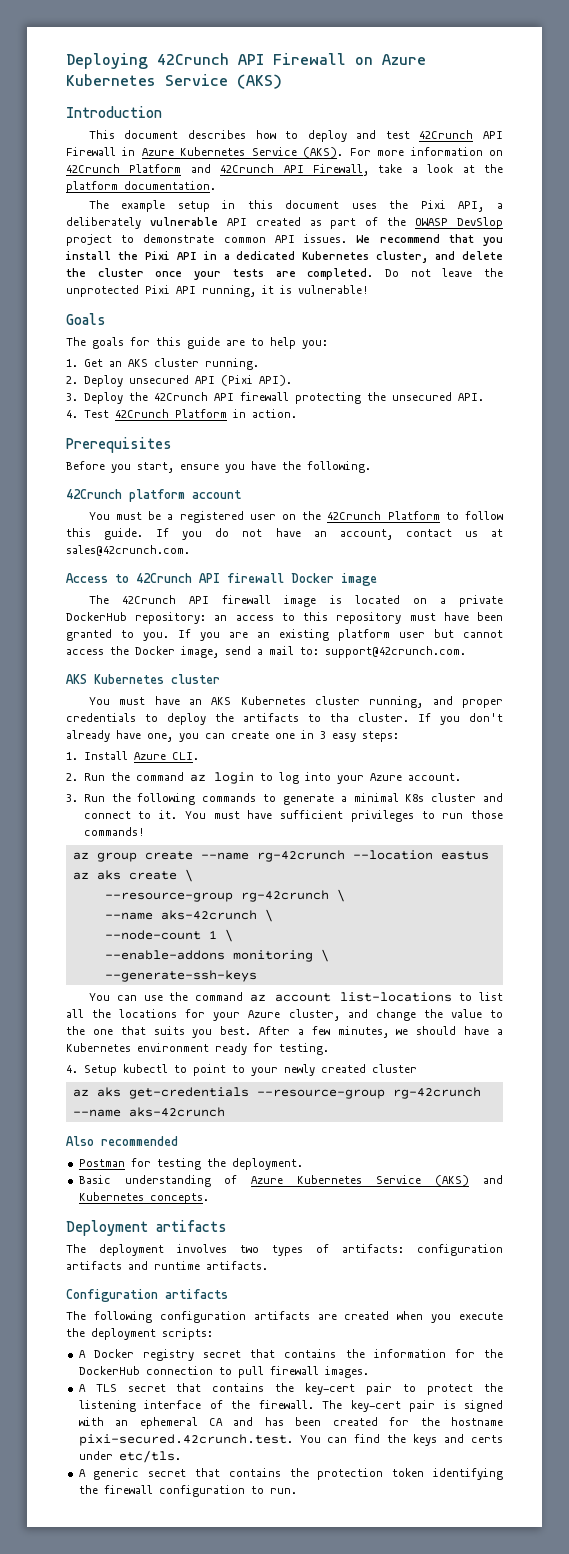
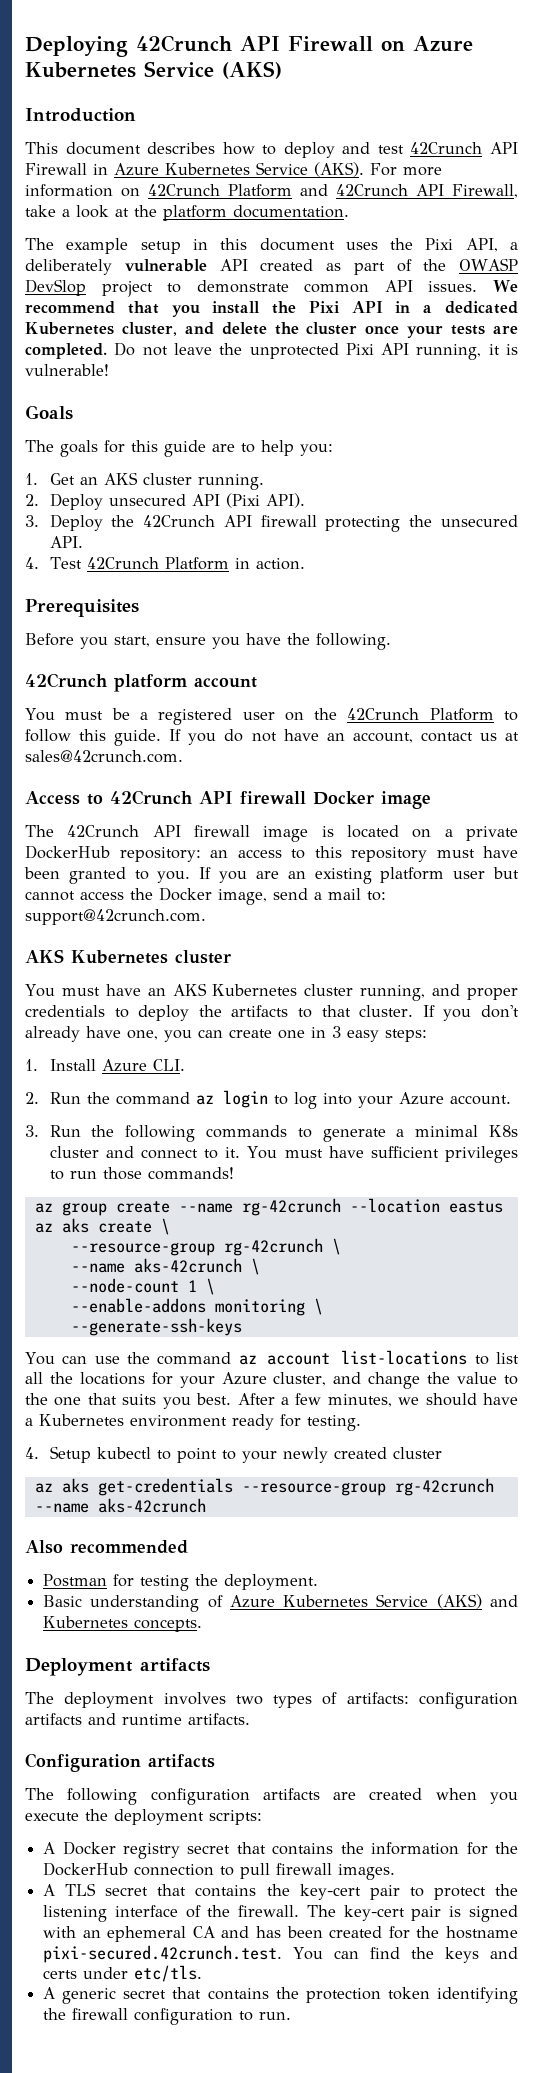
[330,713,349,722] tha -> [321,1005,351,1017] that

